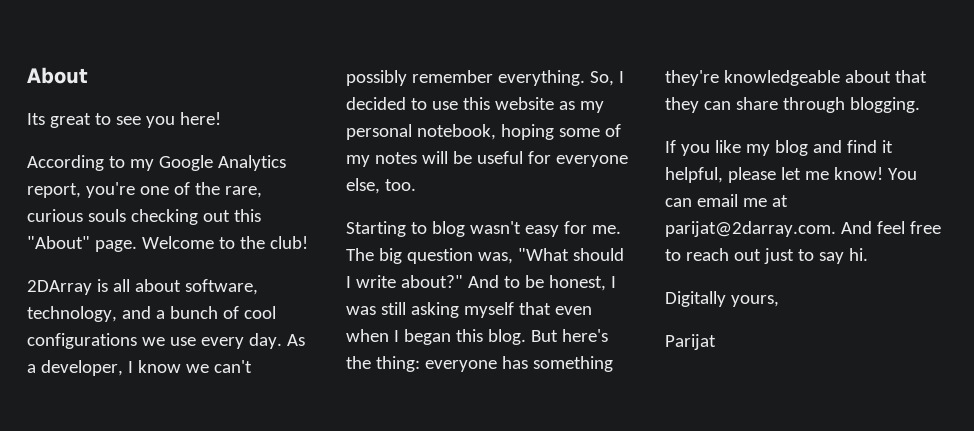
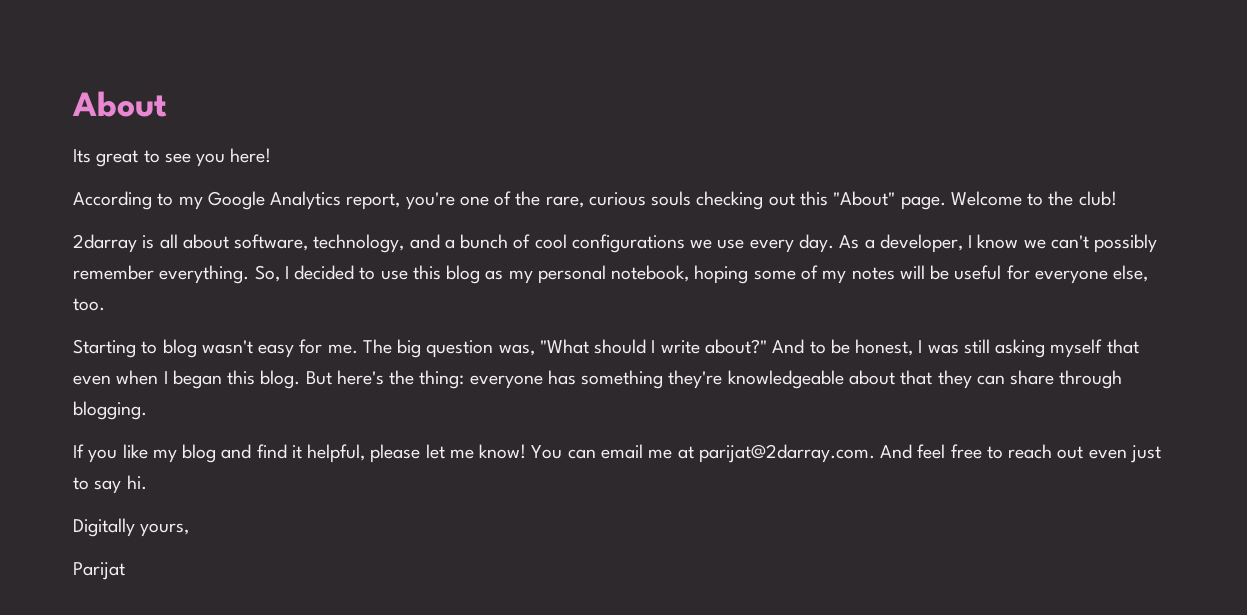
[27,280,92,295] 2DArray -> [73,234,137,253] 2darray
[494,97,554,110] website -> [446,265,481,284] blog
(761, 255) none -> [1088,449,1127,459] even

